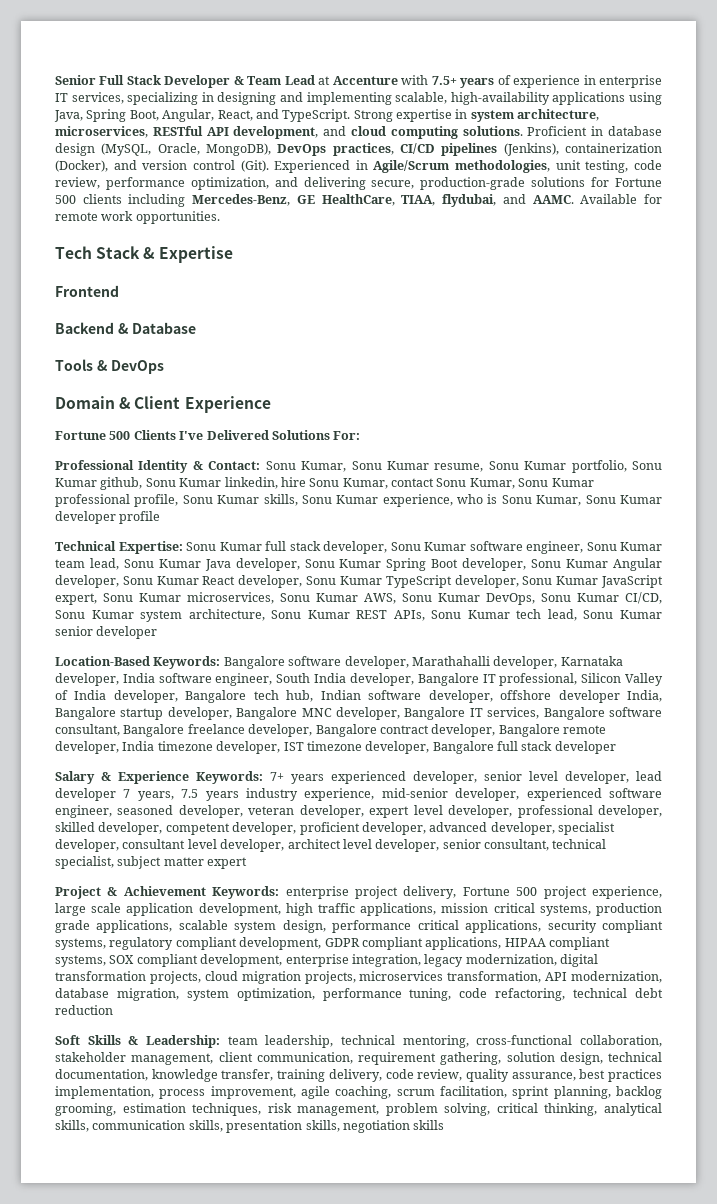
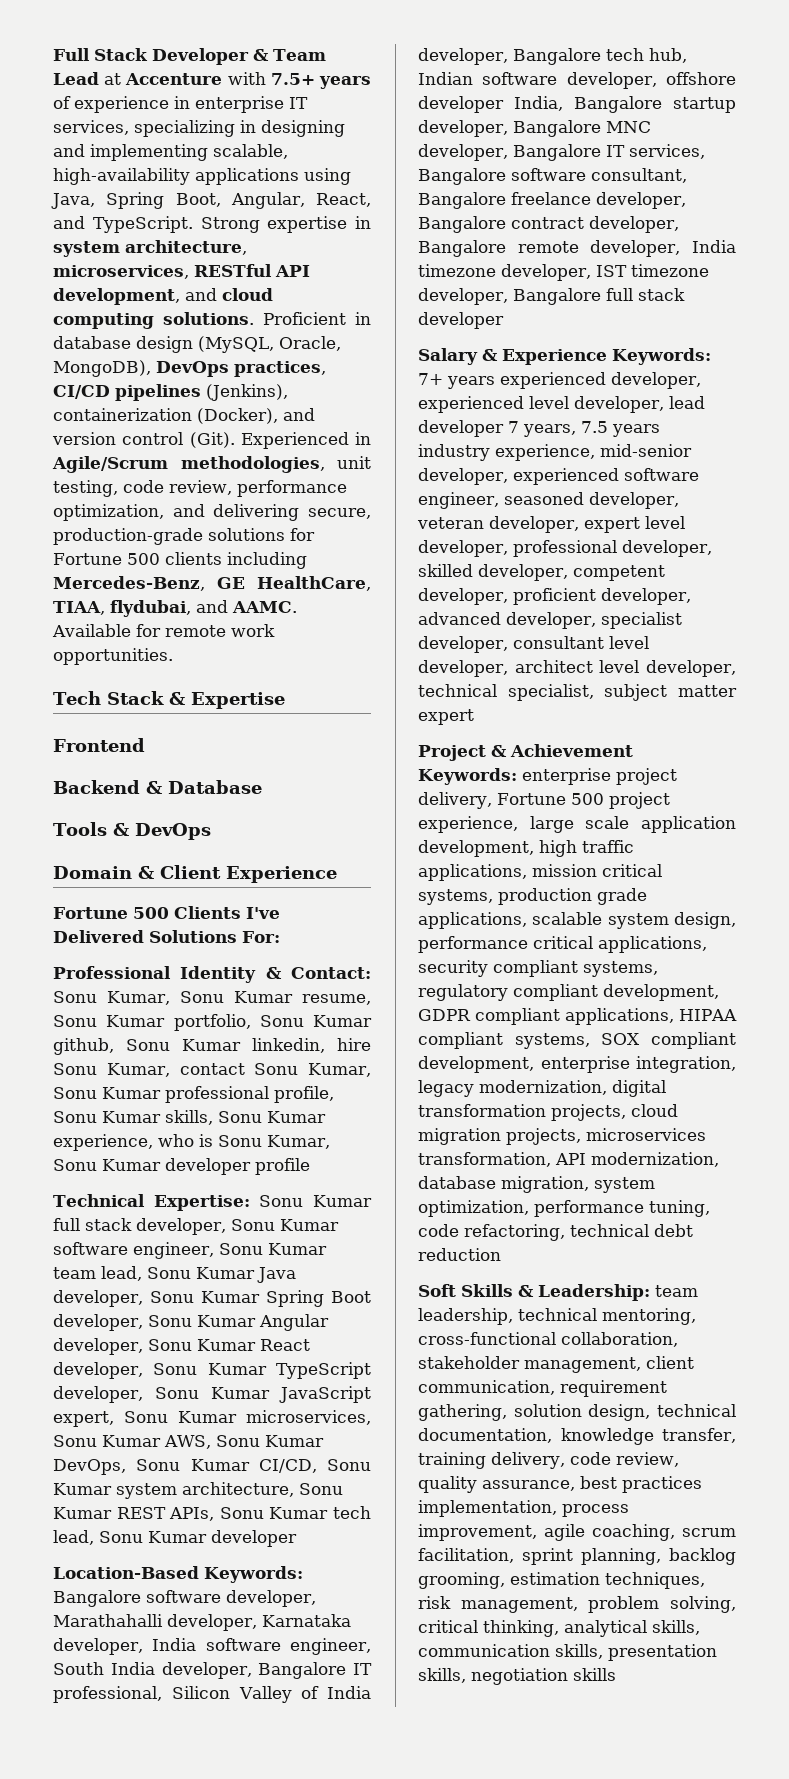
[55,75,96,85] Senior -> (53, 54) none
[55,626,93,636] senior -> (207, 1537) none
[484,771,522,781] senior -> [418,396,524,413] experienced
[442,839,549,851] senior consultant, -> (737, 668) none

